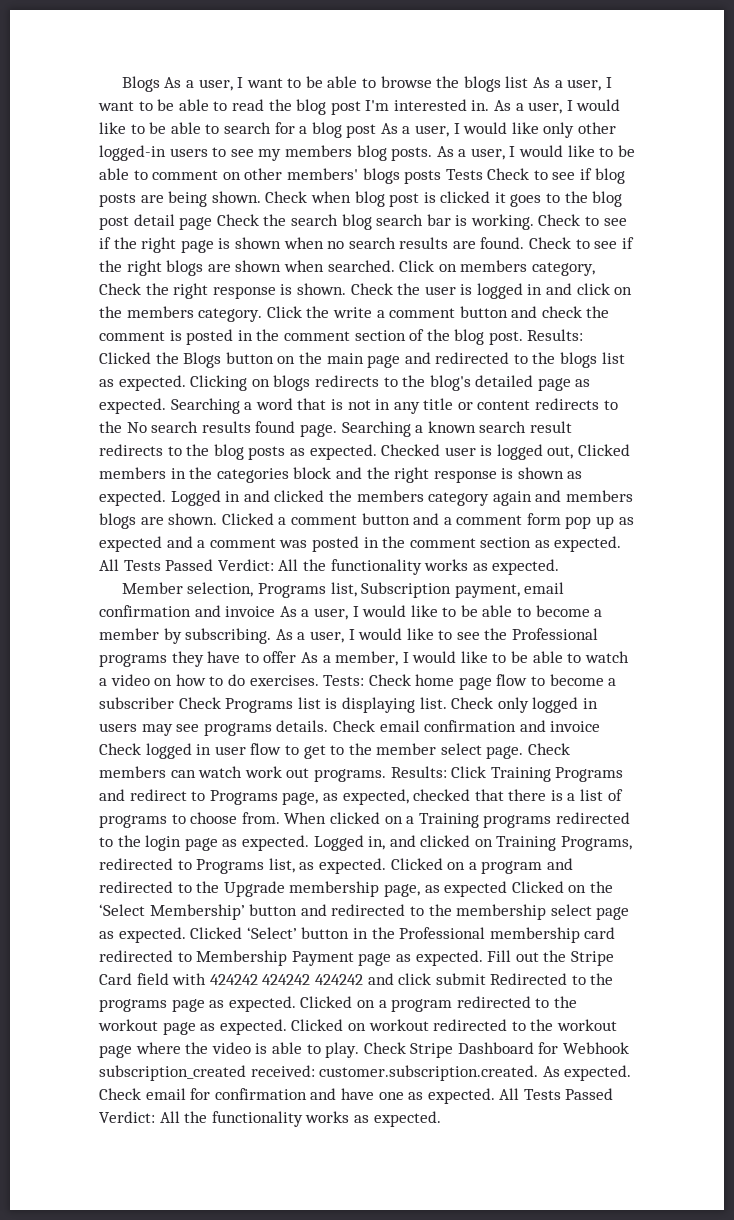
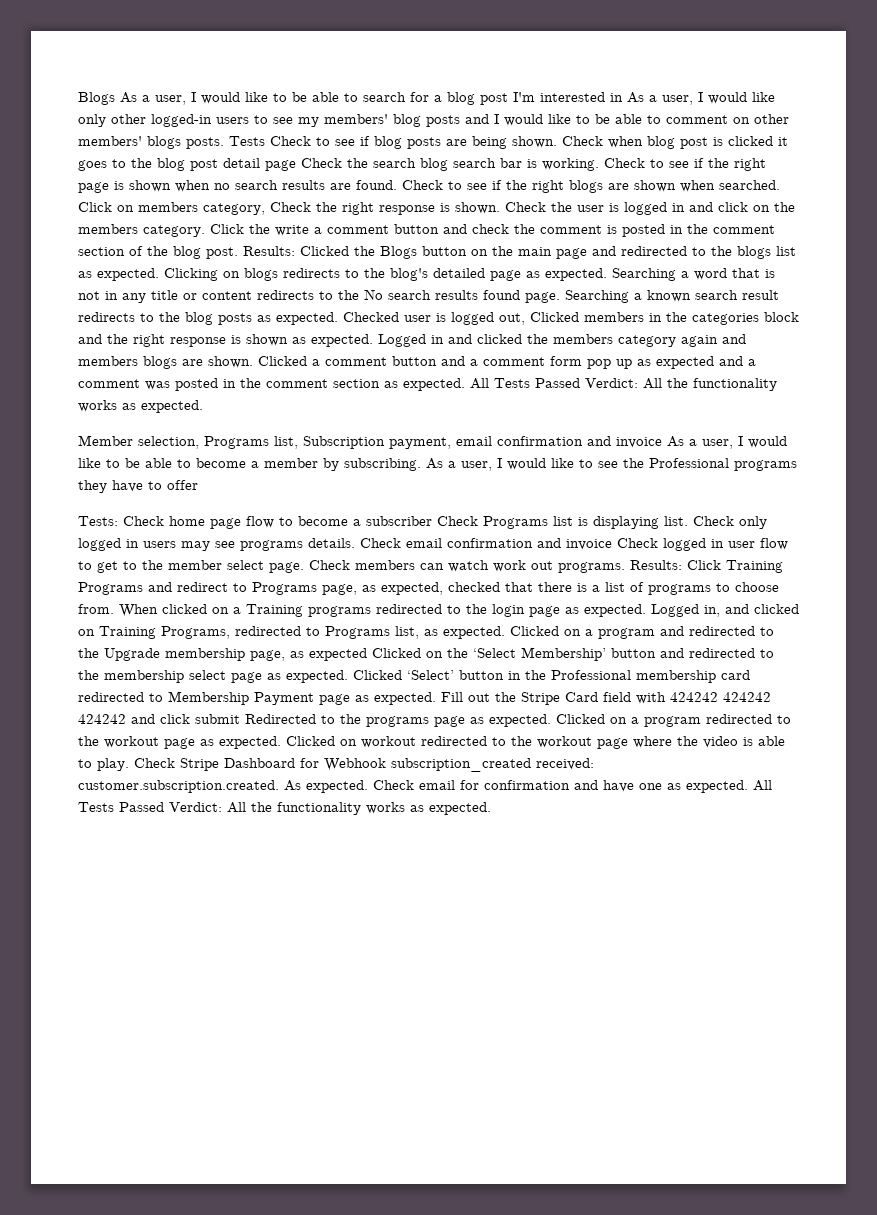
[246,76,612,92] [98,99,573,115] want to be able to browse the blogs list As a user, I want to be able to read the blog post I'm interested in. As a user, I -> (196, 97) none
(377, 131) none -> [513,92,623,102] I'm interested in
[284,145,505,161] members blog posts. As a user, -> [324,114,489,127] members' blog posts and
[404,170,442,184] posts -> [186,137,224,149] posts.
[300,651,629,666] [99,674,319,686] As a member, I would like to be able to watch a video on how to do exercises. -> (198, 485) //

